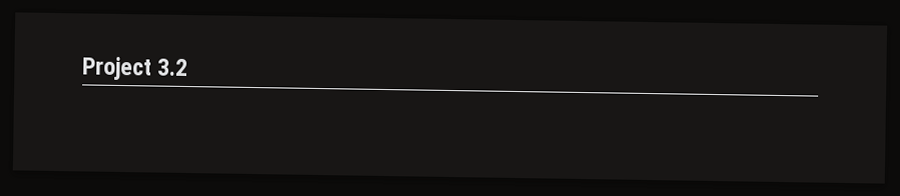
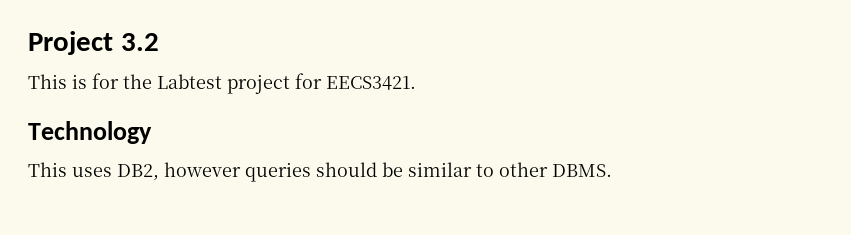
(189, 67) none -> [28,73,416,94] [28,121,152,144] [28,162,612,182] // This is for the Labtest project for EECS3421. // Technology // This uses DB2, however queries should be similar to other DBMS.

